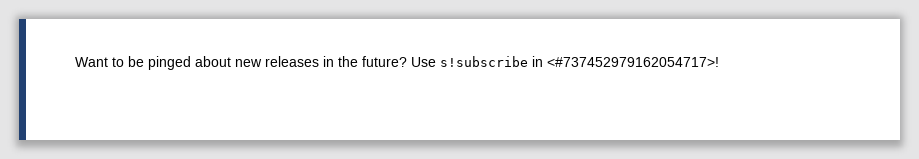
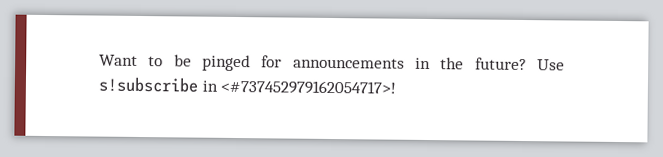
[195,56,320,67] about new releases -> [261,55,405,69] for announcements

